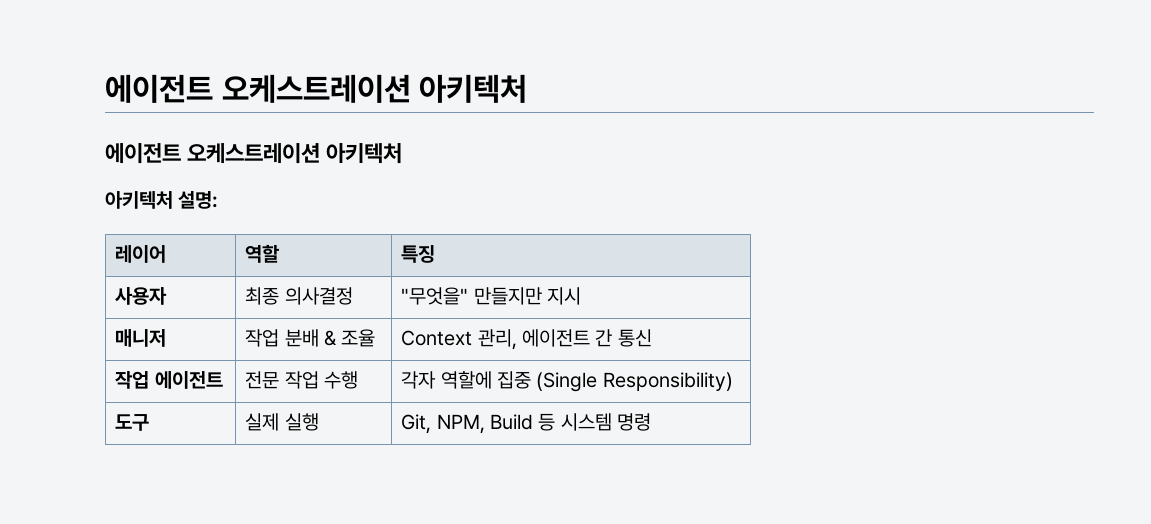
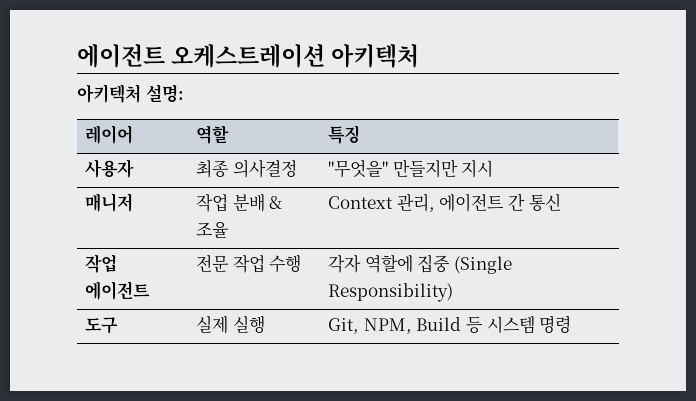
[105,74,528,103] [105,143,403,164] 에이전트 오케스트레이션 아키텍처 // 에이전트 오케스트레이션 아키텍처 -> [77,44,420,68] 에이전트 오케스트레이션 아키텍처

